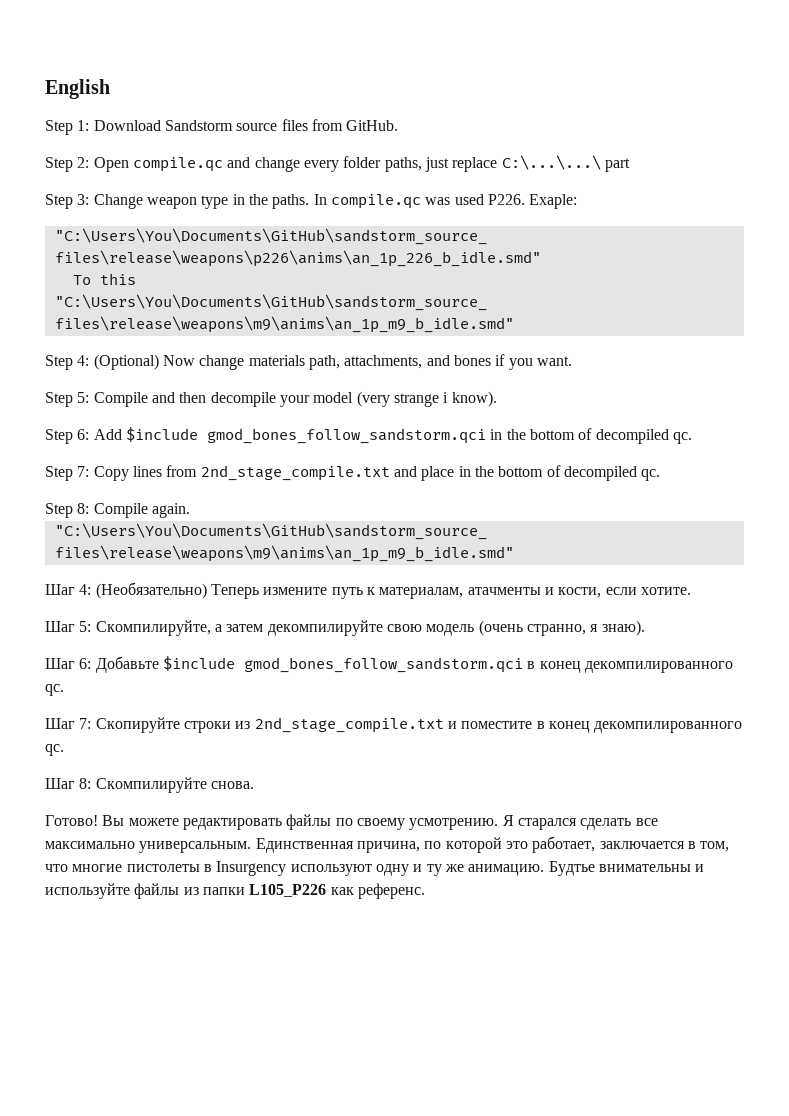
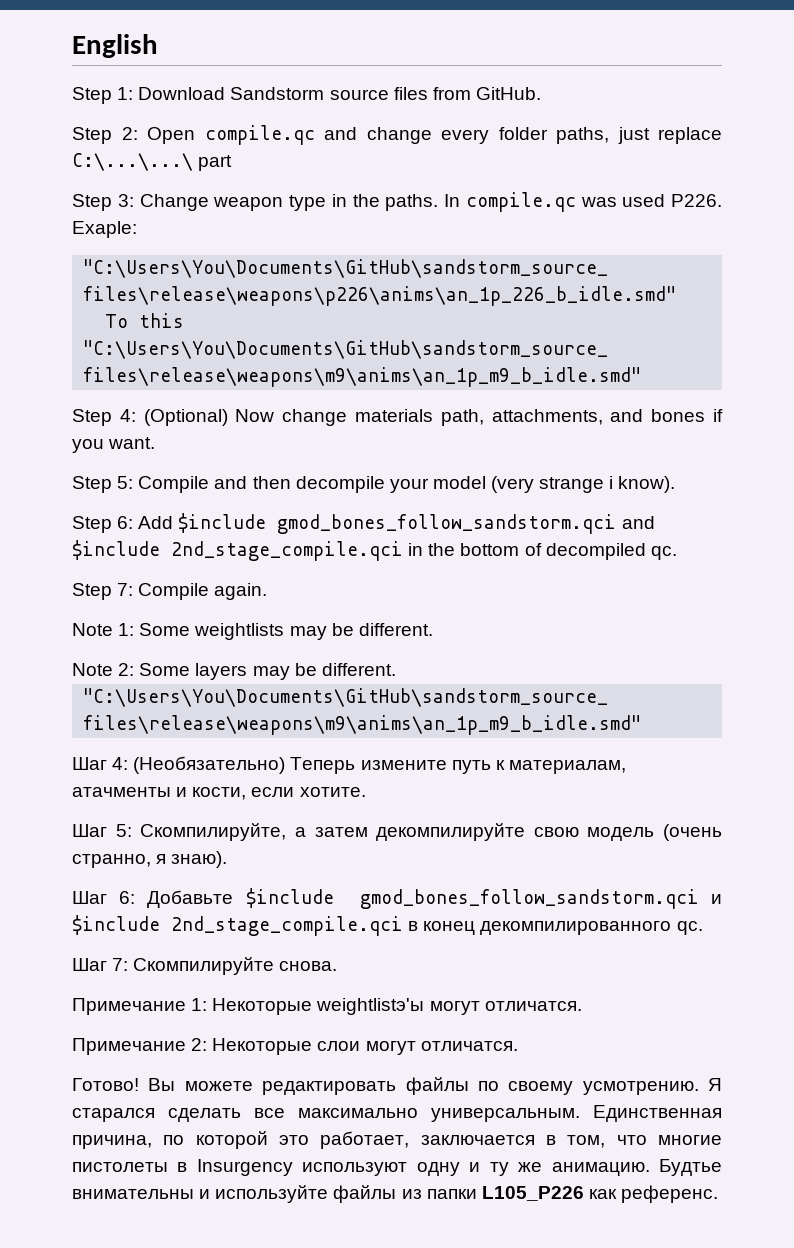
(486, 436) none -> [621,516,655,529] [72,540,403,561] and $include 2nd_stage_compile.qci
[93,465,661,481] [45,503,190,518] Copy lines from 2nd_stage_compile.txt and place in the bottom of decompiled qc. // Step 8: Compile again. -> [138,583,268,600] [72,623,433,640] [72,663,396,680] Compile again. // Note 1: Some weightlists may be different. // Note 2: Some layers may be different.
(523, 665) none -> [711,894,723,904] [72,915,403,936] и $include 2nd_stage_compile.qci
[95,717,743,733] [45,744,64,756] [45,777,254,793] Скопируйте строки из 2nd_stage_compile.txt и поместите в конец декомпилированного qc. // Шаг 8: Скомпилируйте снова. -> [133,957,338,975] [72,998,582,1015] [72,1038,518,1055] Скомпилируйте снова. // Примечание 1: Некоторые weightlistэ'ы могут отличатся. // Примечание 2: Некоторые слои могут отличатся.

